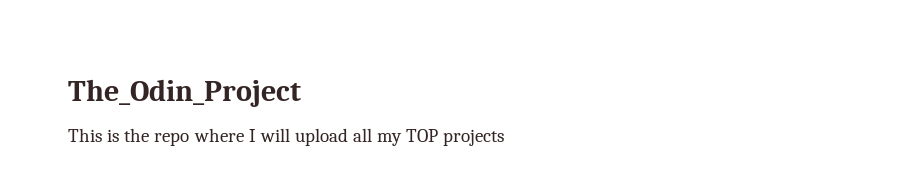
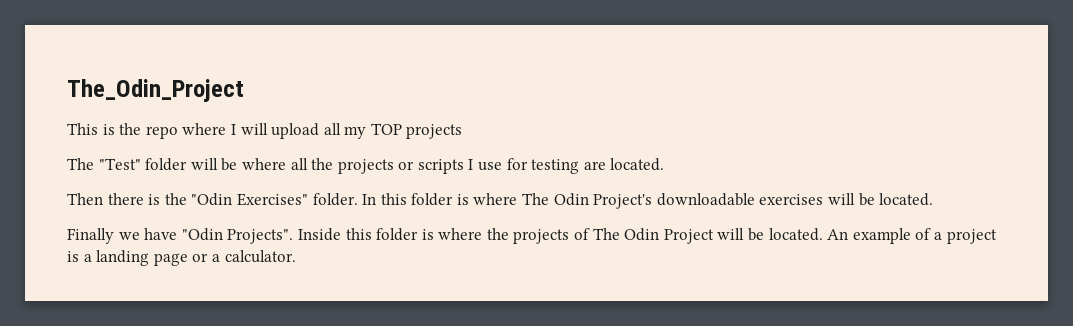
(505, 137) none -> [67,158,665,174] [67,193,934,209] [67,228,997,244] [67,250,296,266] // The "Test" folder will be where all the projects or scripts I use for testing are located. // Then there is the "Odin Exercises" folder. In this folder is where The Odin Project's downloadable exercises will be located. // Finally we have "Odin Projects". Inside this folder is where the projects of The Odin Project will be located. An example of a project is a landing page or a calculator.

